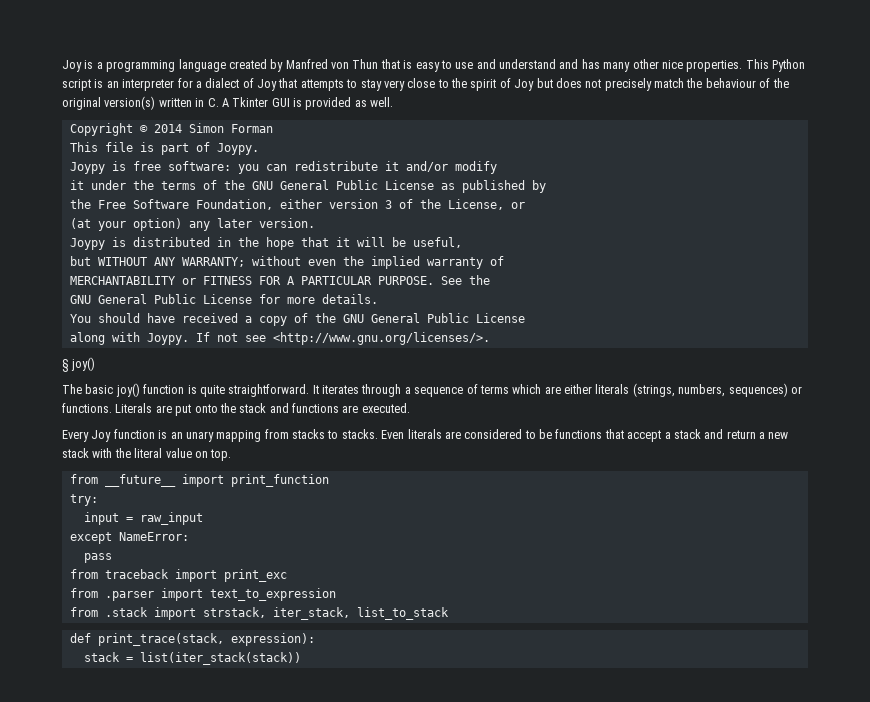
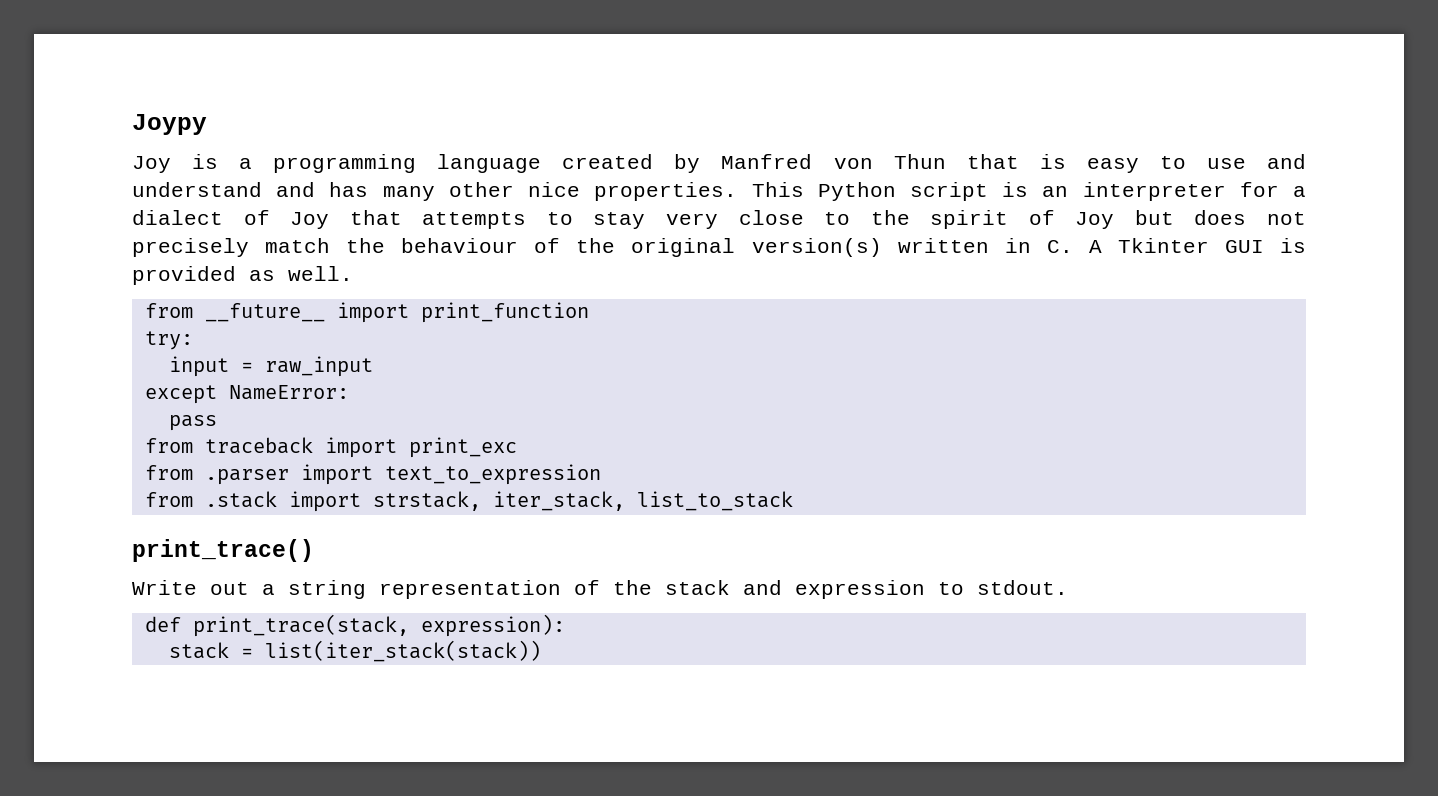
(62, 66) none -> [132,114,207,135] Joypy //
[69,123,273,136] [69,142,259,155] [69,161,497,174] [69,180,546,193] [69,199,525,210] [69,218,315,231] [69,237,462,250] [69,256,504,269] [69,275,490,285] [69,294,378,304] [69,313,525,326] [69,332,490,345] [62,357,96,372] [62,383,802,397] [62,403,410,416] [62,429,789,442] [62,448,232,461] // Copyright © 2014 Simon Forman // This file is part of Joypy. // Joypy is free software: you can redistribute it and/or modify // it under the terms of the GNU General Public License as published by // the Free Software Foundation, either version 3 of the License, or // (at your option) any later version. // Joypy is distributed in the hope that it will be useful, // but WITHOUT ANY WARRANTY; without even the implied warranty of // MERCHANTABILITY or FITNESS FOR A PARTICULAR PURPOSE. See the // GNU General Public License for more details. // You should have received a copy of the GNU General Public License // along with Joypy. If not see <http://www.gnu.org/licenses/>. // § joy() // The basic joy() function is quite straightforward. It iterates through a sequence of terms which are either literals (strings, numbers, sequences) or functions. Literals are put onto the stack and functions are executed. // Every Joy function is an unary mapping from stacks to stacks. Even literals are considered to be functions that accept a stack and return a new stack with the literal value on top. -> (353, 273) none
(449, 613) none -> [132,539,314,562] [132,580,1068,599] // print_trace() // Write out a string representation of the stack and expression to stdout.

